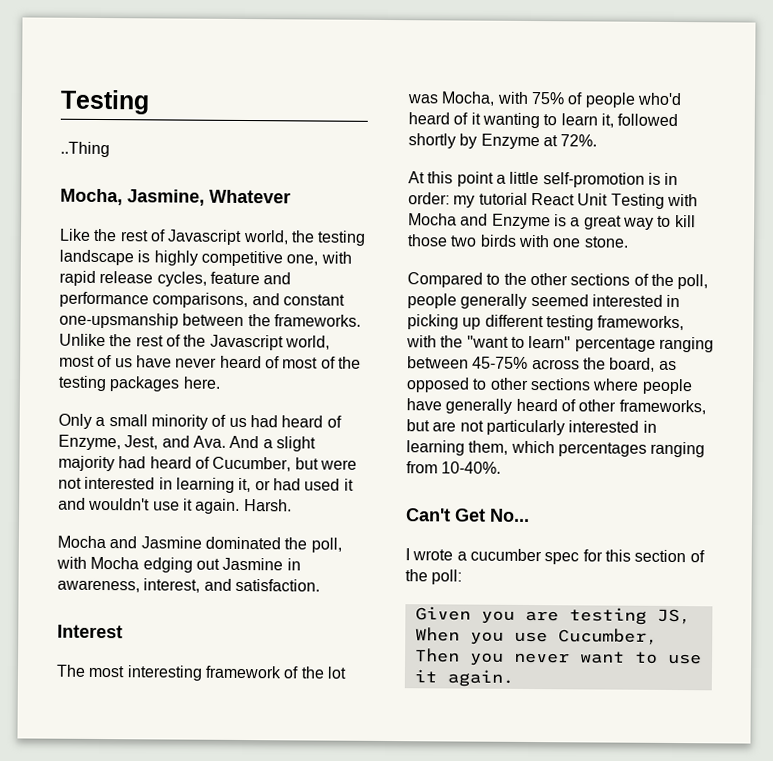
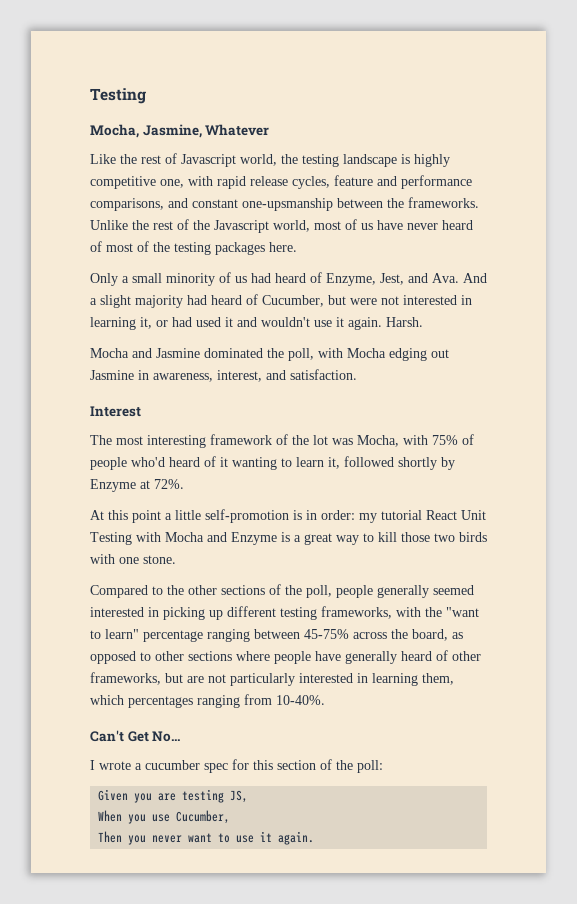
[60,89,150,115] [60,141,110,158] Testing // ..Thing -> [90,88,146,104] Testing

